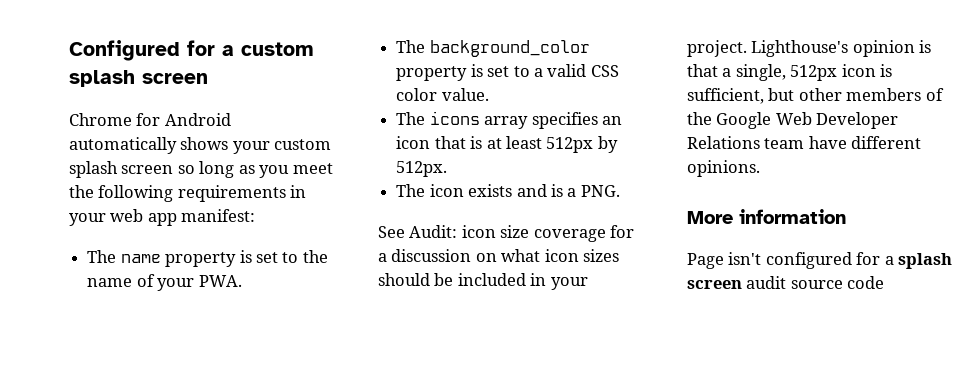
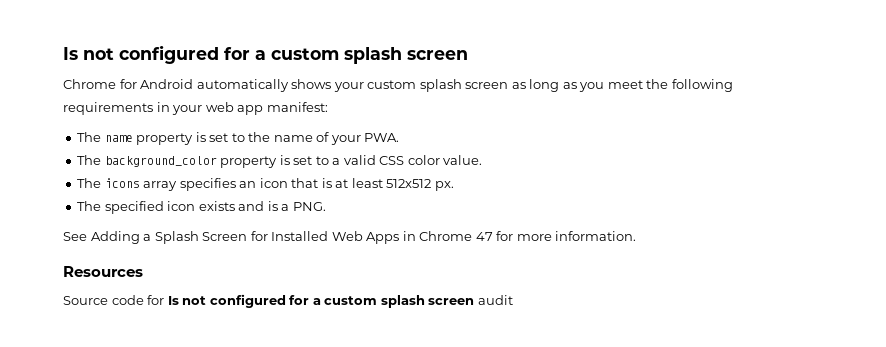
[69,40,180,61] Configured -> [63,45,219,64] Is not configured
[177,165,195,174] so -> [511,82,526,89] as
[546,136,618,153] [396,161,448,177] [396,184,426,197] 512px by 512px. // The -> [386,179,454,191] [77,201,164,214] 512x512 px. // The specified
[409,225,635,242] [378,249,620,262] [378,273,588,290] [687,40,932,57] [687,64,893,81] [687,88,944,104] [687,112,899,129] [687,136,922,149] [687,160,760,177] [687,209,846,224] [687,252,894,269] Audit: icon size coverage for a discussion on what icon sizes should be included in your project. Lighthouse's opinion is that a single, 512px icon is sufficient, but other members of the Google Web Developer Relations team have different opinions. // More information // Page isn't configured for a -> [90,231,637,244] [63,266,143,277] [63,294,378,308] Adding a Splash Screen for Installed Web Apps in Chrome 47 for more information. // Resources // Source code for Is not configured for a custom
[790,276,885,289] source code -> (513, 300) none

